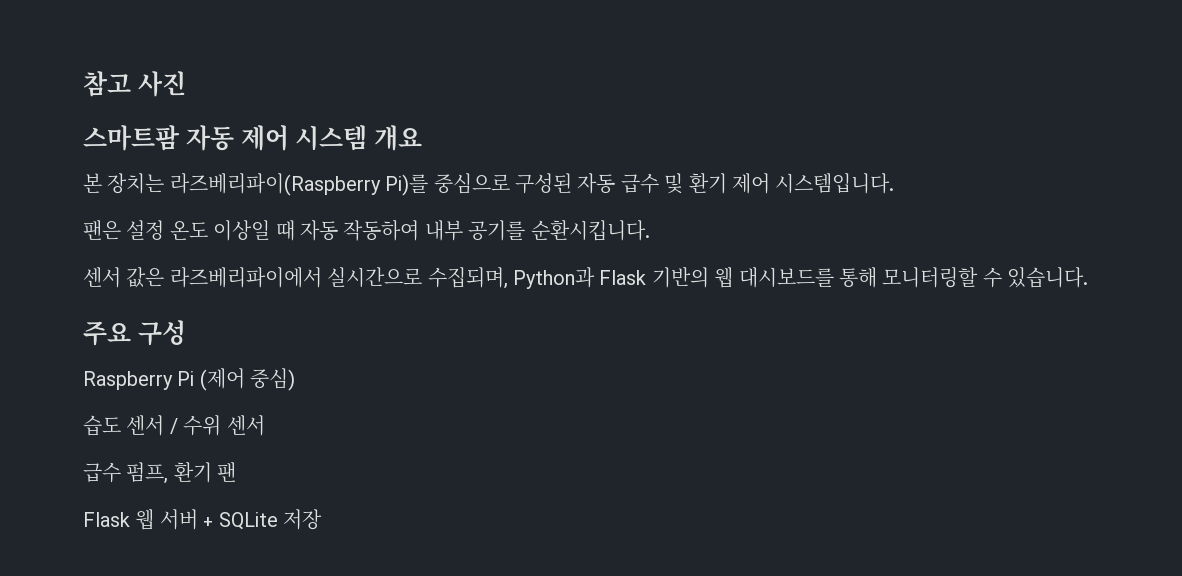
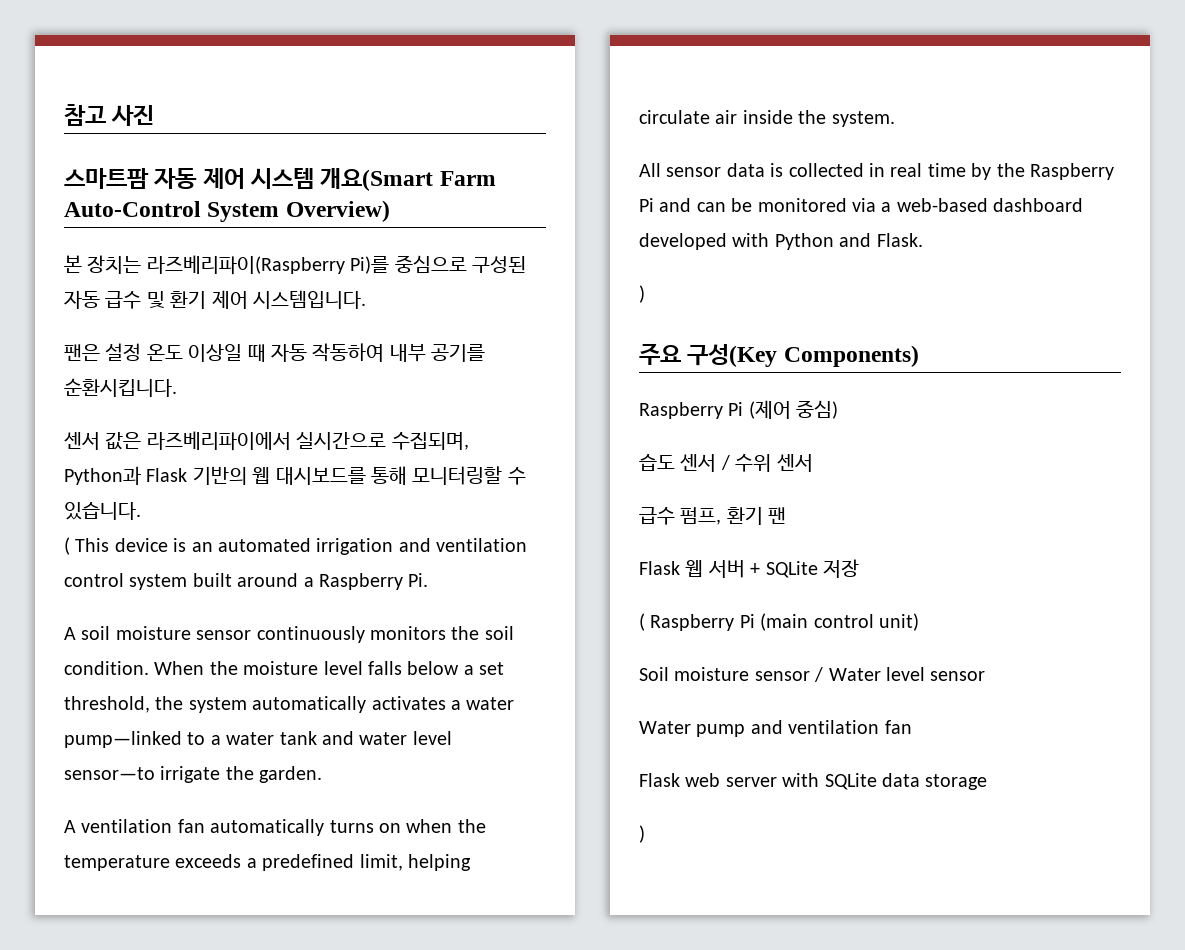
[374,125,422,151] 개요 -> [320,168,496,191] [64,200,390,222] 개요(Smart Farm Auto-Control System Overview)
(1089, 277) none -> [64,537,528,555] [64,573,429,590] [64,626,514,643] [64,661,505,675] [64,696,515,713] [64,731,452,748] [64,766,323,783] [64,819,486,836] [64,854,471,871] [639,110,895,127] [639,163,1114,180] [639,198,1084,212] [639,233,923,250] [639,285,645,303] // ( This device is an automated irrigation and ventilation control system built around a Raspberry Pi. // A soil moisture sensor continuously monitors the soil condition. When the moisture level falls below a set threshold, the system automatically activates a water pump—linked to a water tank and water level sensor—to irrigate the garden. // A ventilation fan automatically turns on when the temperature exceeds a predefined limit, helping circulate air inside the system. // All sensor data is collected in real time by the Raspberry Pi and can be monitored via a web-based dashboard developed with Python and Flask. // )
[137,320,186,346] 구성 -> [687,344,919,367] 구성(Key Components)
(322, 519) none -> [639,613,919,631] [639,667,986,682] [639,720,912,737] [639,773,988,790] [639,825,645,843] // ( Raspberry Pi (main control unit) // Soil moisture sensor / Water level sensor // Water pump and ventilation fan // Flask web server with SQLite data storage // )

